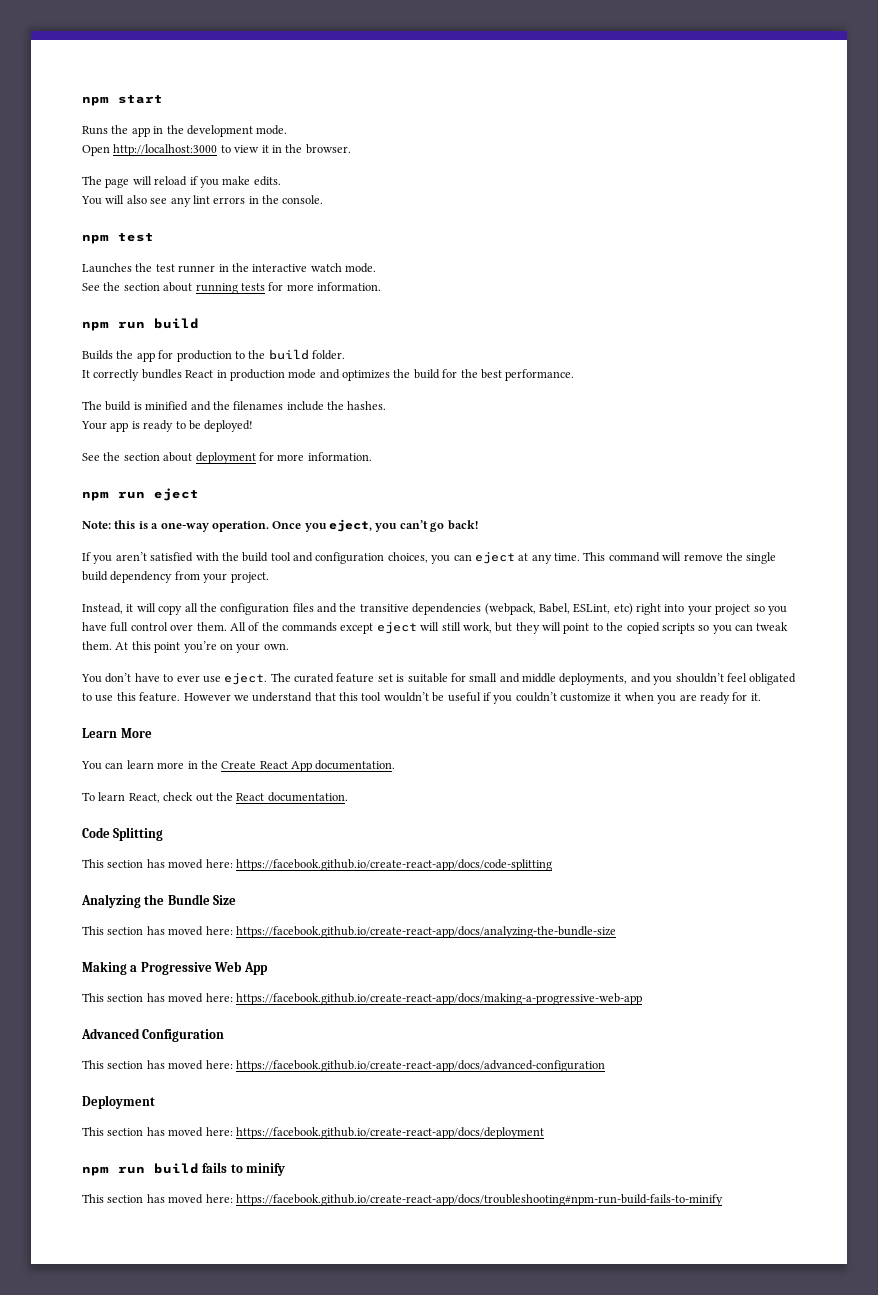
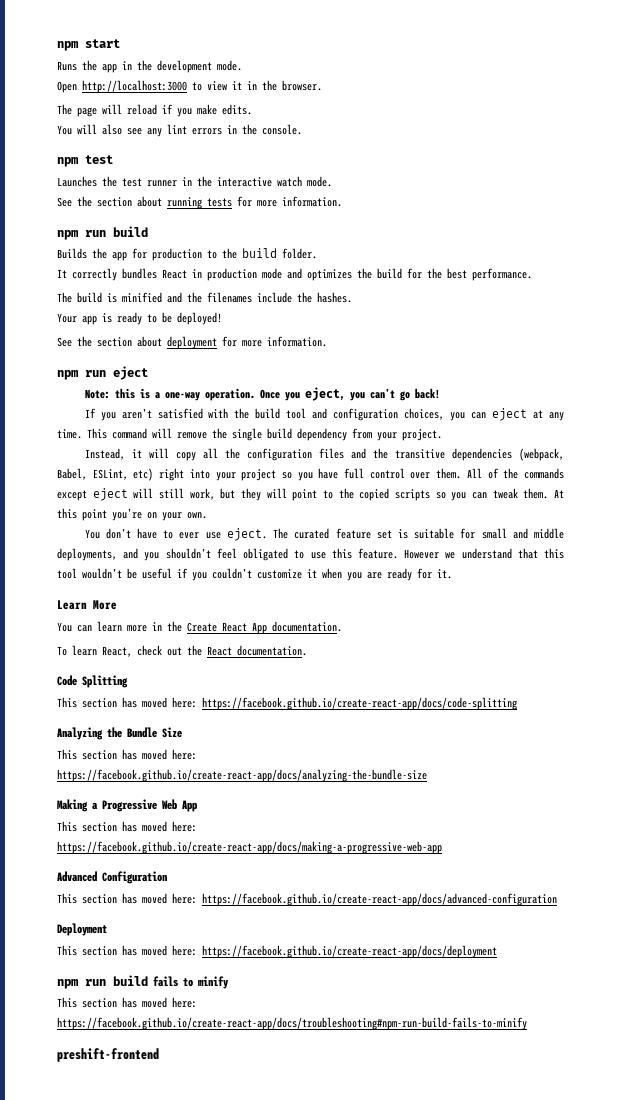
(723, 1200) none -> [57,1048,159,1062] // preshift-frontend

